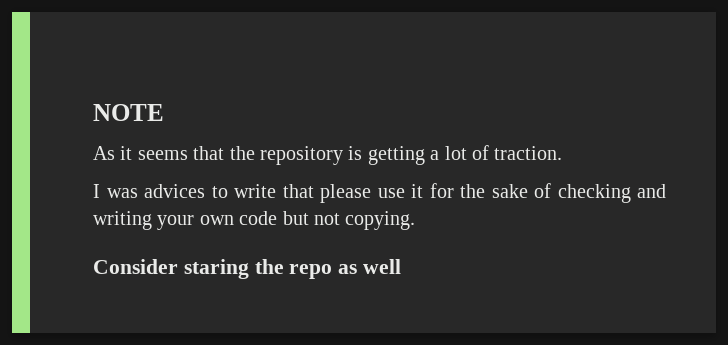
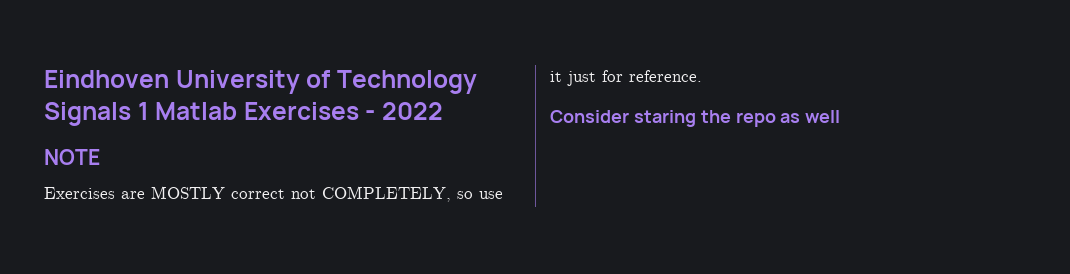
[93,104,164,121] [93,145,563,165] [93,183,666,203] [93,211,416,230] NOTE // As it seems that the repository is getting a lot of traction. // I was advices to write that please use it for the sake of checking and writing your own code but not copying. -> [44,70,477,94] [44,102,444,126] [44,149,100,165] [44,186,503,202] [550,70,702,86] Eindhoven University of Technology Signals 1 Matlab Exercises - 2022 // NOTE // Exercises are MOSTLY correct not COMPLETELY, so use it just for reference.

